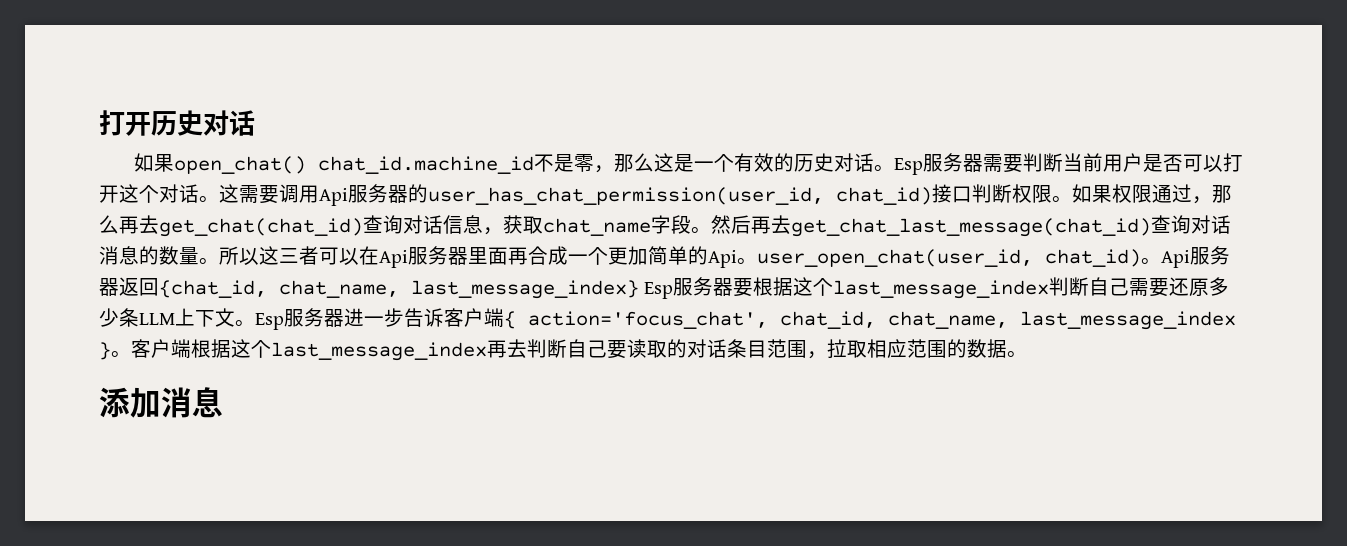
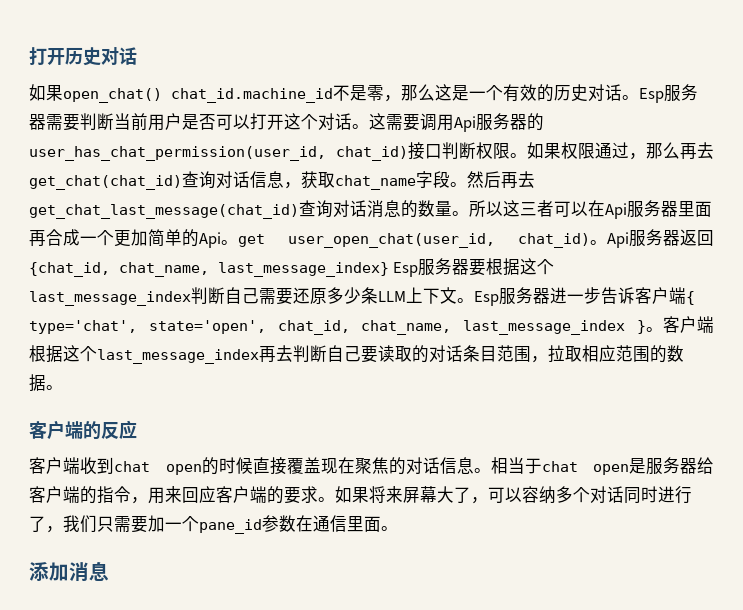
(757, 261) none -> [238,234,265,247] get
[528,311,768,329] action='focus_chat', -> [29,320,266,334] type='chat', state='open',
(1027, 354) none -> [29,420,137,440] [29,457,714,475] [29,486,692,504] [29,515,398,534] // 客户端的反应 // 客户端收到chat open的时候直接覆盖现在聚焦的对话信息。相当于chat open是服务器给客户端的指令，用来回应客户端的要求。如果将来屏幕大了，可以容纳多个对话同时进行了，我们只需要加一个pane_id参数在通信里面。

